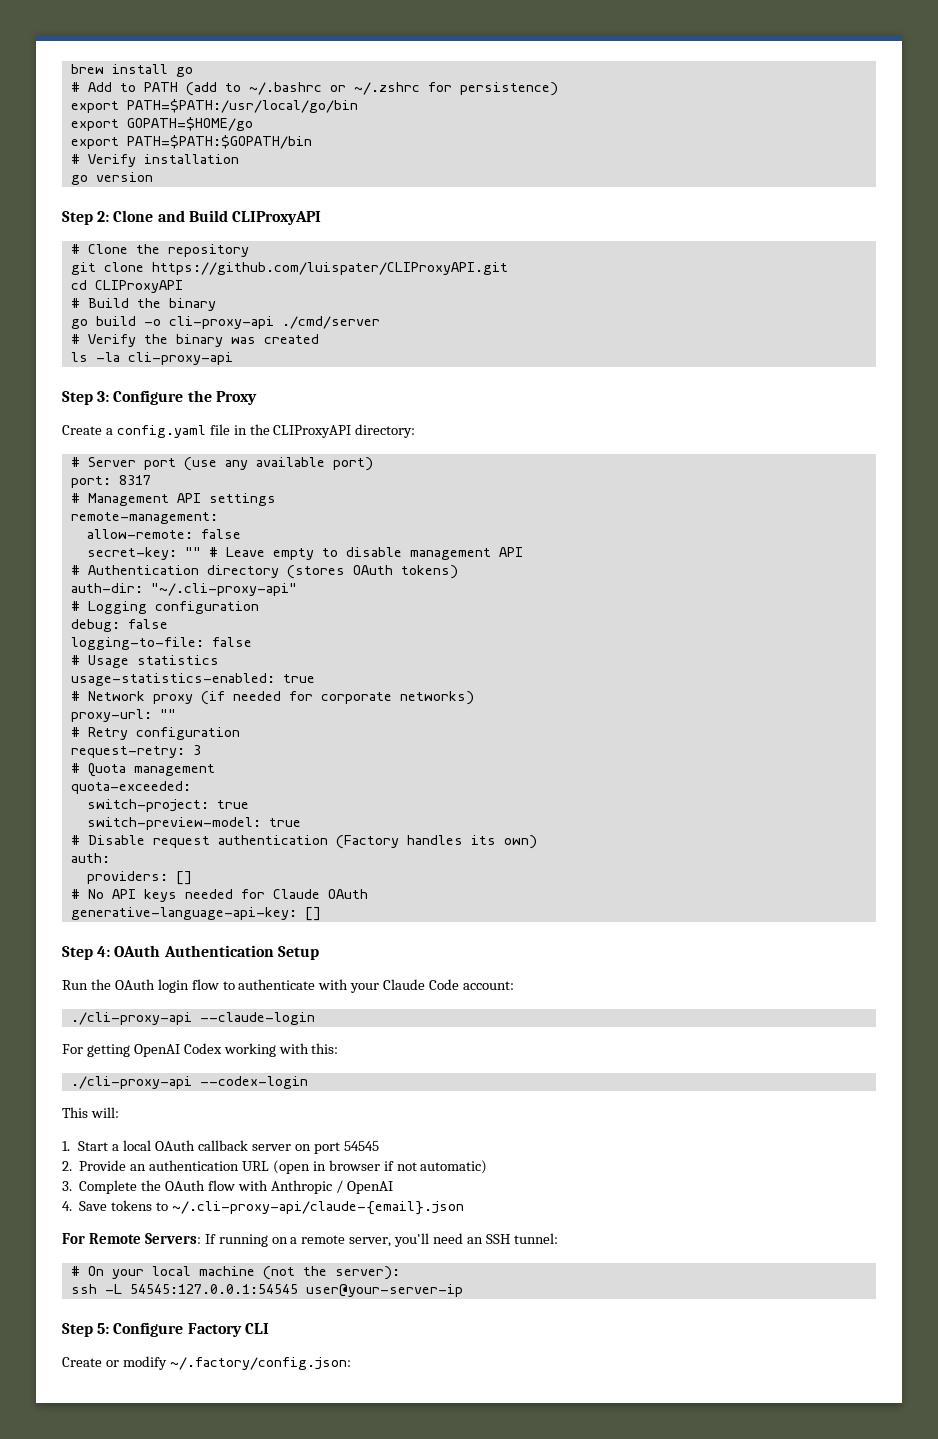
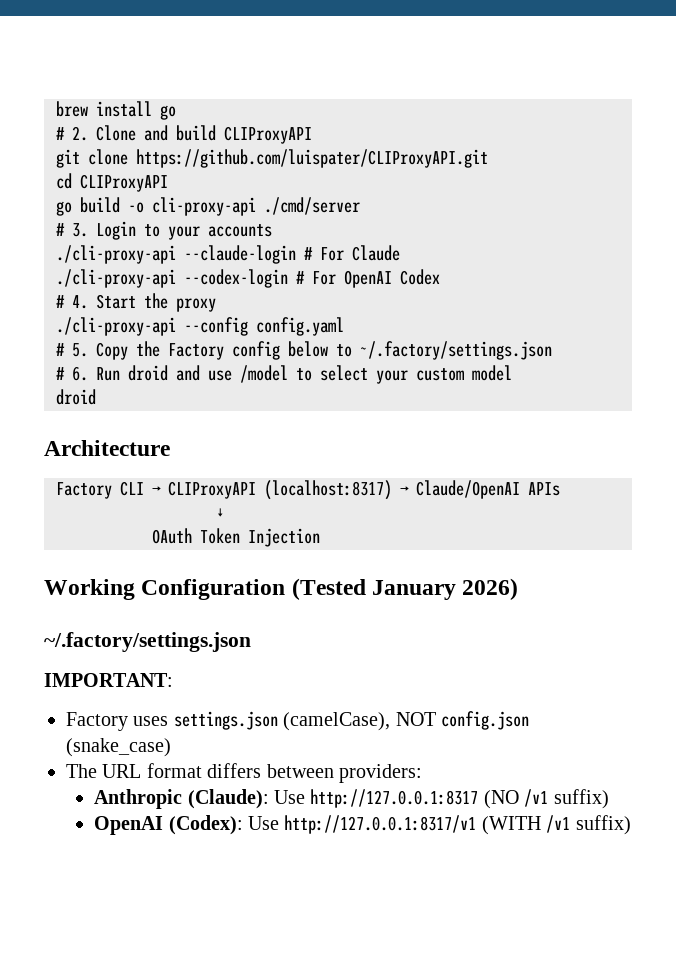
[87,82,558,96] [70,99,358,113] [70,117,253,131] [70,135,312,149] [70,154,239,167] [70,172,153,185] [62,211,110,225] Add to PATH (add to ~/.bashrc or ~/.zshrc for persistence) // export PATH=$PATH:/usr/local/go/bin // export GOPATH=$HOME/go // export PATH=$PATH:$GOPATH/bin // # Verify installation // go version // Step 2: -> [72,126,88,141] 2.
[188,210,321,225] [70,244,249,257] Build CLIProxyAPI // # Clone the repository -> [176,125,312,144] build CLIProxyAPI
[70,298,216,311] // # Build the binary -> (168, 183) none
[87,334,319,347] [70,352,233,365] [62,390,257,405] [62,424,416,438] [70,457,373,471] [70,475,151,488] [70,493,276,506] [70,512,218,524] [86,529,241,539] [86,547,523,560] [70,565,458,579] [70,583,297,596] [70,601,259,614] [70,619,168,632] [70,637,252,650] [70,655,219,668] [70,673,315,686] [70,691,474,705] [70,709,176,722] [70,727,240,740] [70,745,201,758] [70,763,215,777] [70,781,191,794] [86,799,249,812] [86,817,301,830] [70,835,537,849] [70,853,110,863] [86,871,192,885] [70,889,368,902] [70,907,321,921] [62,945,319,960] [62,979,515,993] [70,1012,315,1025] [62,1043,339,1057] [70,1076,308,1089] [62,1107,119,1118] [62,1140,379,1154] [62,1160,488,1174] [62,1180,393,1194] [62,1200,464,1215] [62,1233,558,1247] [70,1266,400,1280] [70,1284,463,1297] [62,1322,269,1337] [62,1356,351,1370] Verify the binary was created // ls -la cli-proxy-api // Step 3: Configure the Proxy // Create a config.yaml file in the CLIProxyAPI directory: // # Server port (use any available port) // port: 8317 // # Management API settings // remote-management: // allow-remote: false // secret-key: "" # Leave empty to disable management API // # Authentication directory (stores OAuth tokens) // auth-dir: "~/.cli-proxy-api" // # Logging configuration // debug: false // logging-to-file: false // # Usage statistics // usage-statistics-enabled: true // # Network proxy (if needed for corporate networks) // proxy-url: "" // # Retry configuration // request-retry: 3 // # Quota management // quota-exceeded: // switch-project: true // switch-preview-model: true // # Disable request authentication (Factory handles its own) // auth: // providers: [] // # No API keys needed for Claude OAuth // generative-language-api-key: [] // Step 4: OAuth Authentication Setup // Run the OAuth login flow to authenticate with your Claude Code account: // ./cli-proxy-api --claude-login // For getting OpenAI Codex working with this: // ./cli-proxy-api --codex-login // This will: // 1. Start a local OAuth callback server on port 54545 // 2. Provide an authentication URL (open in browser if not automatic) // 3. Complete the OAuth flow with Anthropic / OpenAI // 4. Save tokens to ~/.cli-proxy-api/claude-{email}.json // For Remote Servers: If running on a remote server, you'll need an SSH tunnel: // # On your local machine (not the server): // ssh -L 54545:127.0.0.1:54545 user@your-server-ip // Step 5: Configure Factory CLI // Create or modify ~/.factory/config.json: -> [72,221,272,240] [56,245,400,264] [56,269,440,288] [56,293,216,312] [56,317,344,336] [56,341,552,360] [56,365,512,384] [56,389,96,405] [44,440,170,456] [56,480,560,500] [216,508,224,519] [152,528,320,547] [44,578,519,600] [44,632,251,652] [44,673,173,687] [66,711,529,731] [66,738,171,757] [66,763,422,783] [94,789,609,809] [94,815,631,835] 3. Login to your accounts // ./cli-proxy-api --claude-login # For Claude // ./cli-proxy-api --codex-login # For OpenAI Codex // # 4. Start the proxy // ./cli-proxy-api --config config.yaml // # 5. Copy the Factory config below to ~/.factory/settings.json // # 6. Run droid and use /model to select your custom model // droid // Architecture // Factory CLI → CLIProxyAPI (localhost:8317) → Claude/OpenAI APIs // ↓ // OAuth Token Injection // Working Configuration (Tested January 2026) // ~/.factory/settings.json // IMPORTANT: // Factory uses settings.json (camelCase), NOT config.json (snake_case) // The URL format differs between providers: // Anthropic (Claude): Use http://127.0.0.1:8317 (NO /v1 suffix) // OpenAI (Codex): Use http://127.0.0.1:8317/v1 (WITH /v1 suffix)

